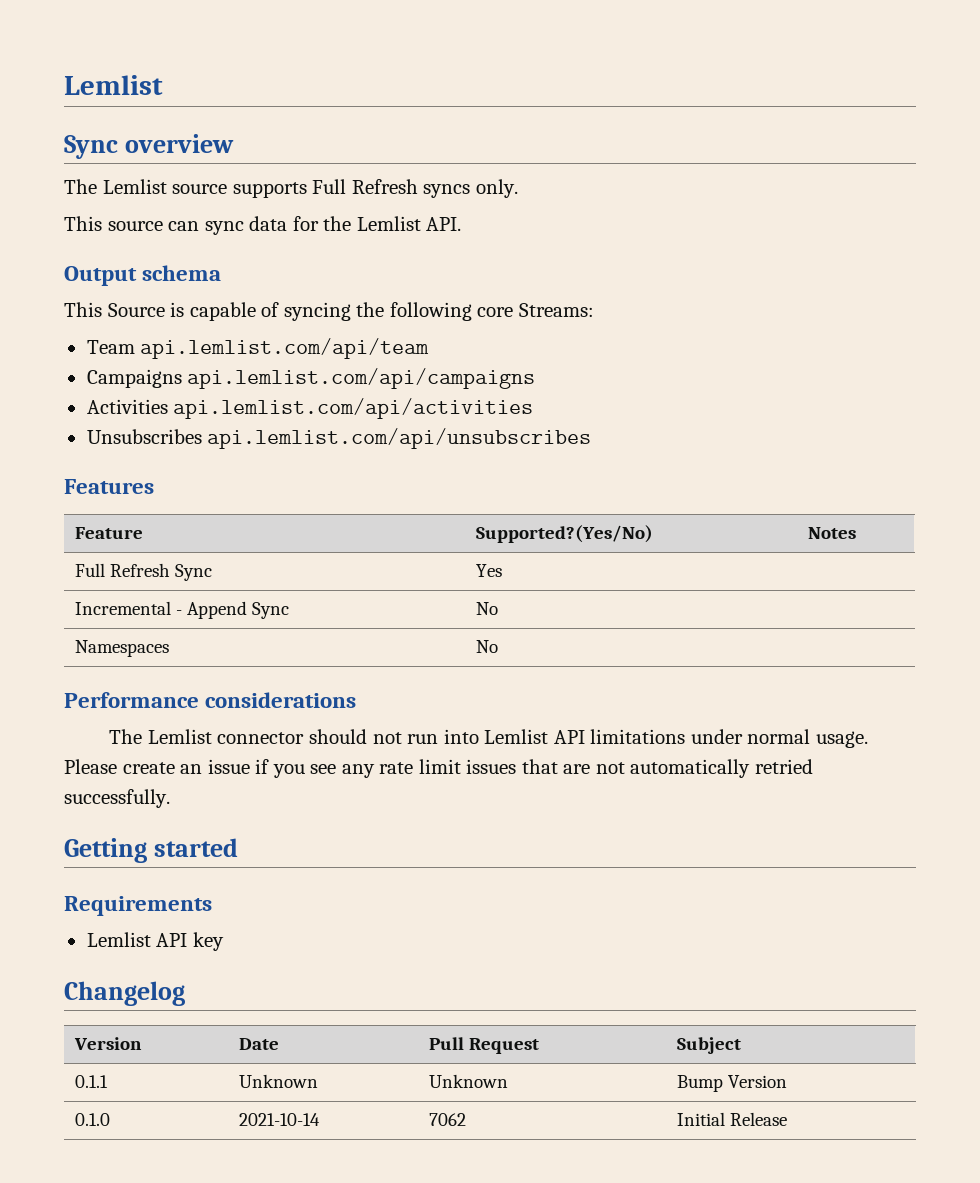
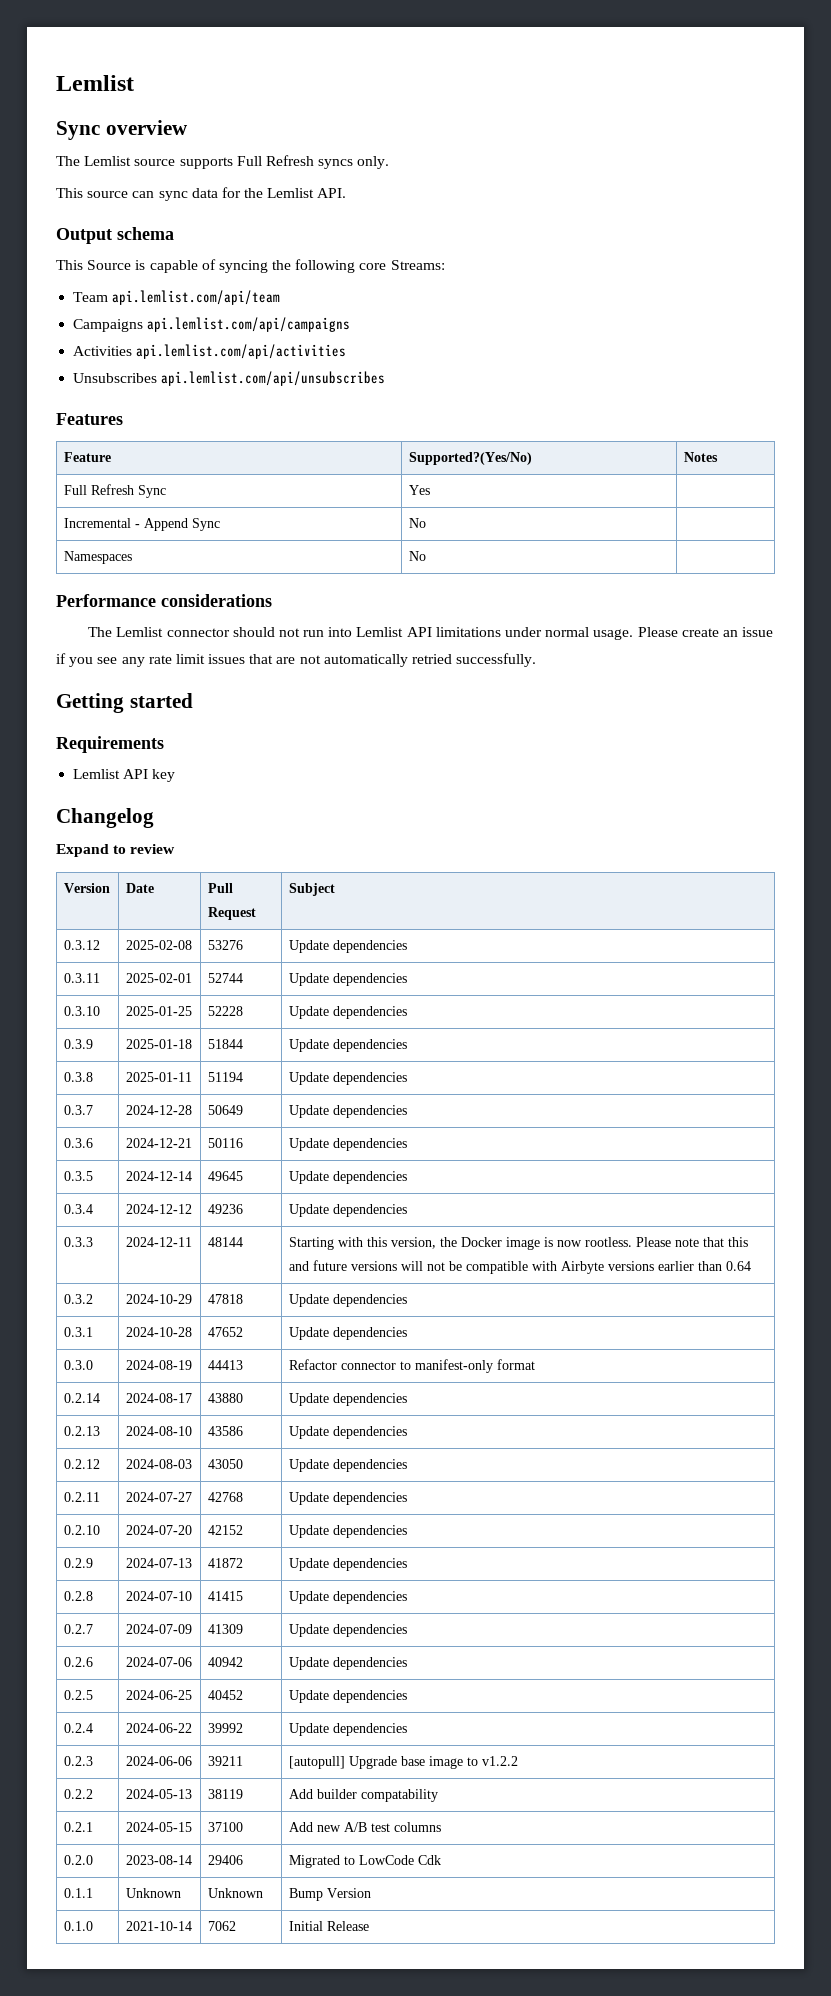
(185, 993) none -> [56,844,176,857] // Expand to review
(741, 1045) none -> [63,940,100,950] [125,940,192,950] [207,940,243,950] [288,940,407,953] [63,973,100,983] [125,973,192,983] [207,973,243,983] [288,973,407,986] [63,1006,100,1016] [125,1006,192,1016] [207,1006,243,1016] [288,1006,407,1019] [63,1039,93,1049] [125,1039,192,1049] [207,1039,243,1049] [288,1039,407,1052] [63,1072,93,1082] [125,1072,192,1082] [207,1072,243,1082] [288,1072,407,1085] [63,1105,93,1115] [125,1105,192,1115] [207,1105,243,1115] [288,1105,407,1118] [63,1138,93,1148] [125,1138,192,1148] [207,1138,243,1148] [288,1138,407,1151] [63,1171,93,1181] [125,1171,192,1181] [207,1171,243,1181] [288,1171,407,1184] [63,1204,93,1214] [125,1204,192,1214] [207,1204,243,1214] [288,1204,407,1217] [63,1237,93,1247] [125,1237,192,1247] [207,1237,243,1247] [288,1237,748,1250] [288,1260,751,1274] [63,1294,93,1304] [125,1294,192,1304] [207,1294,243,1304] [288,1294,407,1307] [63,1327,93,1337] [125,1327,192,1337] [207,1327,243,1337] [288,1327,407,1340] [63,1360,93,1370] [125,1360,192,1370] [207,1360,243,1370] [288,1359,535,1373] [63,1393,100,1403] [125,1393,192,1403] [207,1393,243,1403] [288,1393,407,1406] [63,1426,100,1436] [125,1426,192,1436] [207,1426,243,1436] [288,1426,407,1439] [63,1459,100,1469] [125,1459,192,1469] [207,1459,243,1469] [288,1459,407,1472] [63,1492,100,1502] [125,1492,192,1502] [207,1492,243,1502] [288,1492,407,1505] [63,1525,100,1535] [125,1525,192,1535] [207,1525,243,1535] [288,1525,407,1538] [63,1558,93,1568] [125,1558,192,1568] [207,1558,243,1568] [288,1558,407,1571] [63,1591,93,1601] [125,1591,192,1601] [207,1591,243,1601] [288,1591,407,1604] [63,1624,93,1634] [125,1624,192,1634] [207,1624,243,1634] [288,1624,407,1637] [63,1657,93,1667] [125,1657,192,1667] [207,1657,243,1667] [288,1657,407,1670] [63,1690,93,1700] [125,1690,192,1700] [207,1690,243,1700] [288,1690,407,1703] [63,1723,93,1733] [125,1723,192,1733] [207,1723,243,1733] [288,1723,407,1736] [63,1756,93,1766] [125,1756,192,1766] [207,1756,243,1766] [288,1756,518,1769] [63,1789,93,1799] [125,1789,192,1799] [207,1789,243,1799] [288,1789,438,1802] [63,1822,93,1832] [125,1822,192,1832] [207,1822,243,1832] [288,1822,441,1832] [63,1855,93,1865] [125,1855,192,1865] [207,1855,243,1865] [288,1855,441,1868] // 0.3.12 | 2025-02-08 | 53276 | Update dependencies // 0.3.11 | 2025-02-01 | 52744 | Update dependencies // 0.3.10 | 2025-01-25 | 52228 | Update dependencies // 0.3.9 | 2025-01-18 | 51844 | Update dependencies // 0.3.8 | 2025-01-11 | 51194 | Update dependencies // 0.3.7 | 2024-12-28 | 50649 | Update dependencies // 0.3.6 | 2024-12-21 | 50116 | Update dependencies // 0.3.5 | 2024-12-14 | 49645 | Update dependencies // 0.3.4 | 2024-12-12 | 49236 | Update dependencies // 0.3.3 | 2024-12-11 | 48144 | Starting with this version, the Docker image is now rootless. Please note that this and future versions will not be compatible with Airbyte versions earlier than 0.64 // 0.3.2 | 2024-10-29 | 47818 | Update dependencies // 0.3.1 | 2024-10-28 | 47652 | Update dependencies // 0.3.0 | 2024-08-19 | 44413 | Refactor connector to manifest-only format // 0.2.14 | 2024-08-17 | 43880 | Update dependencies // 0.2.13 | 2024-08-10 | 43586 | Update dependencies // 0.2.12 | 2024-08-03 | 43050 | Update dependencies // 0.2.11 | 2024-07-27 | 42768 | Update dependencies // 0.2.10 | 2024-07-20 | 42152 | Update dependencies // 0.2.9 | 2024-07-13 | 41872 | Update dependencies // 0.2.8 | 2024-07-10 | 41415 | Update dependencies // 0.2.7 | 2024-07-09 | 41309 | Update dependencies // 0.2.6 | 2024-07-06 | 40942 | Update dependencies // 0.2.5 | 2024-06-25 | 40452 | Update dependencies // 0.2.4 | 2024-06-22 | 39992 | Update dependencies // 0.2.3 | 2024-06-06 | 39211 | [autopull] Upgrade base image to v1.2.2 // 0.2.2 | 2024-05-13 | 38119 | Add builder compatability // 0.2.1 | 2024-05-15 | 37100 | Add new A/B test columns // 0.2.0 | 2023-08-14 | 29406 | Migrated to LowCode Cdk

